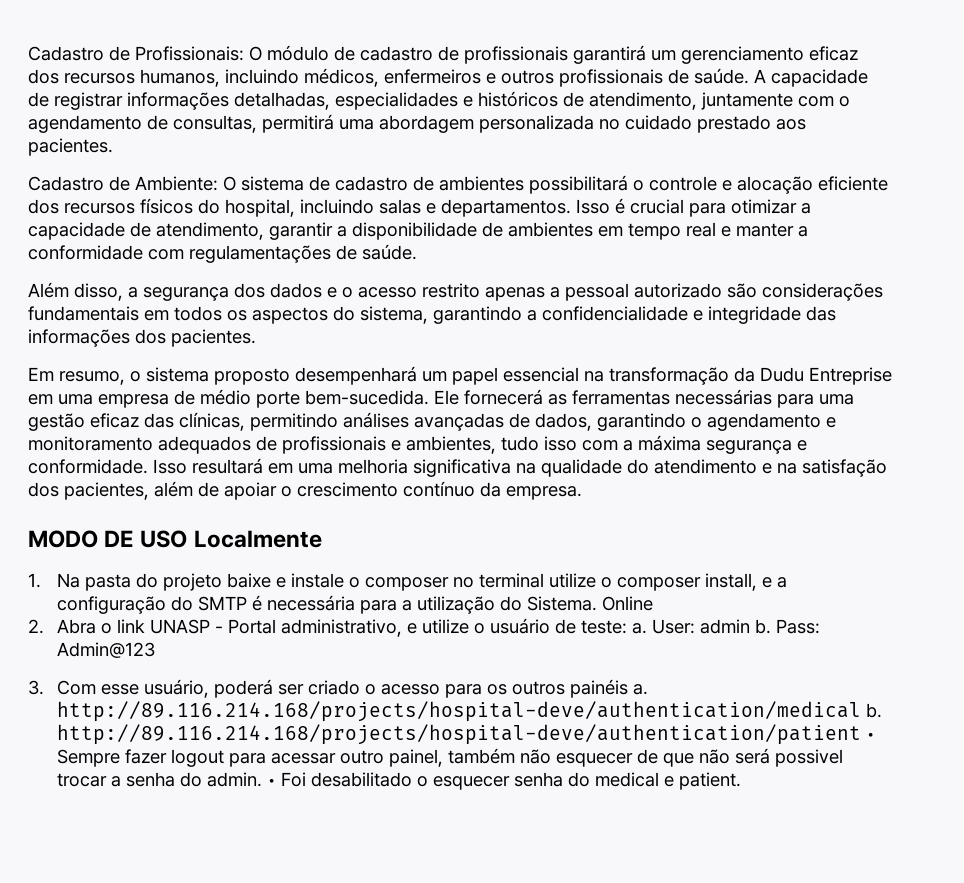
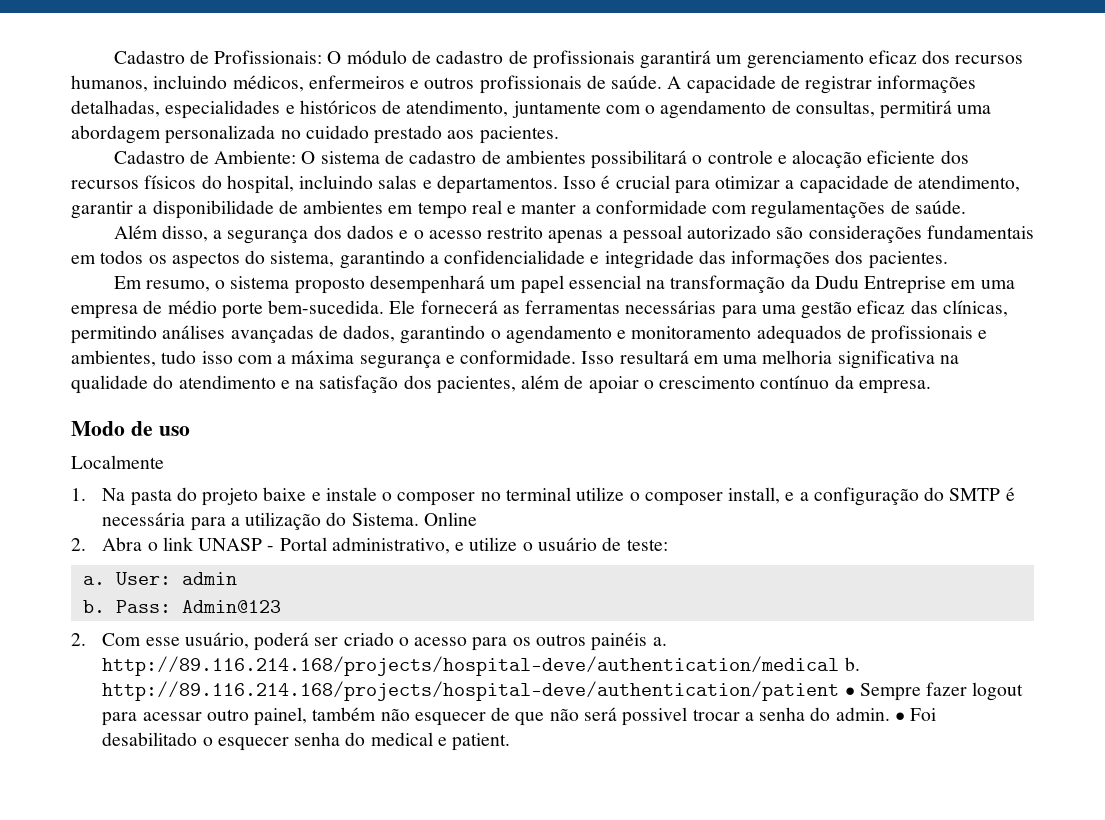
[28,530,188,548] MODO DE USO -> [71,421,190,436] Modo de uso //
(628, 627) none -> (668, 545) //
(751, 626) none -> (237, 578) //
[28,680,44,695] 3. -> [71,633,86,646] 2.

